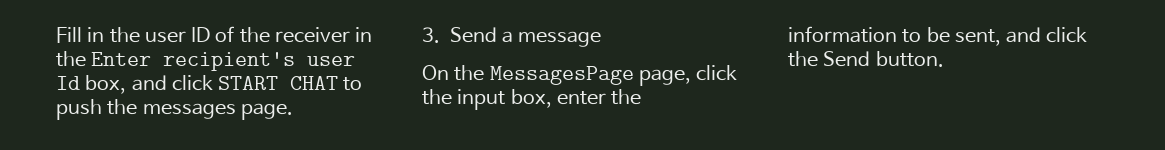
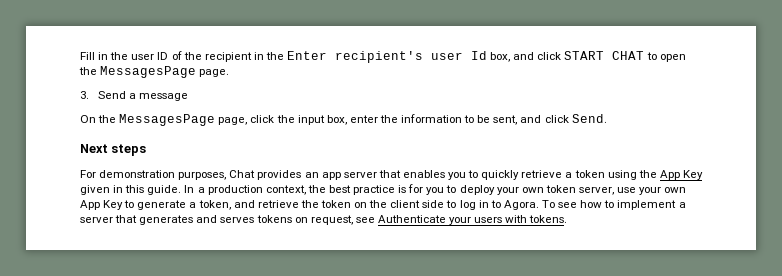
[274,27,350,43] receiver -> [204,52,252,62] recipient
[56,99,236,120] push the messages -> [659,54,686,62] [79,66,197,78] open the MessagesPage
[788,51,944,67] the Send button. -> [571,114,607,123] [80,144,147,156] [80,170,703,180] [80,184,687,195] [80,200,686,210] [80,215,568,225] Send. // Next steps // For demonstration purposes, Chat provides an app server that enables you to quickly retrieve a token using the App Key given in this guide. In a production context, the best practice is for you to deploy your own token server, use your own App Key to generate a token, and retrieve the token on the client side to log in to Agora. To see how to implement a server that generates and serves tokens on request, see Authenticate your users with tokens.

